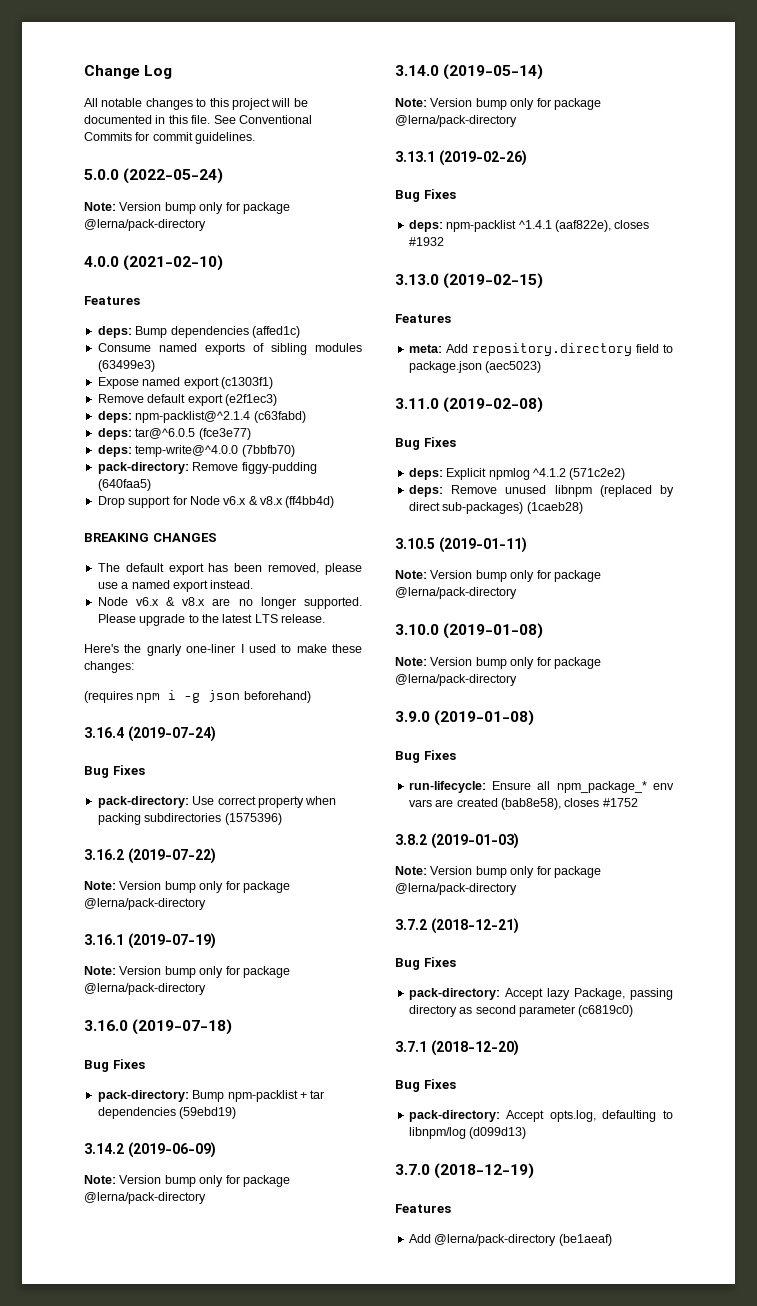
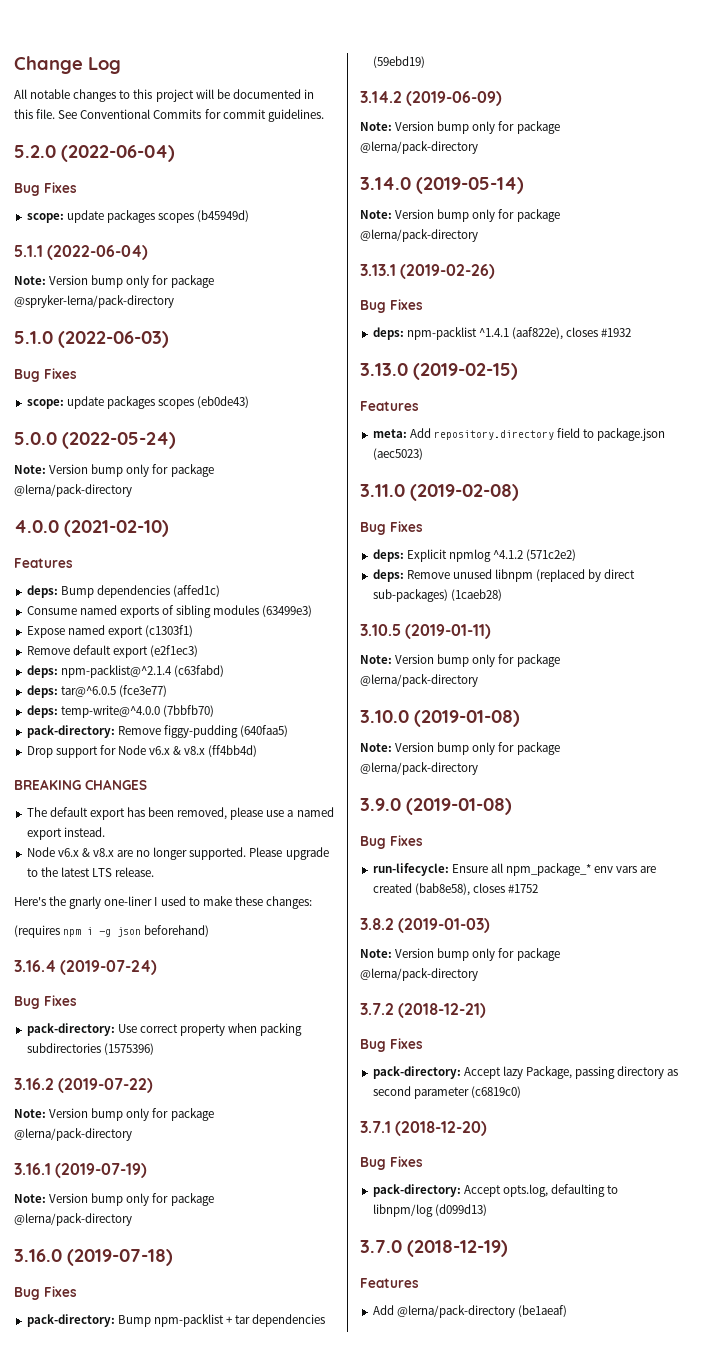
(256, 138) none -> [14,145,175,162] [14,182,77,196] [26,210,250,223] [14,245,149,260] [14,275,214,288] [14,295,174,308] [14,331,169,348] [14,368,77,382] [26,396,250,409] // 5.2.0 (2022-06-04) // Bug Fixes // scope: update packages scopes (b45949d) // 5.1.1 (2022-06-04) // Note: Version bump only for package @spryker-lerna/pack-directory // 5.1.0 (2022-06-03) // Bug Fixes // scope: update packages scopes (eb0de43)

